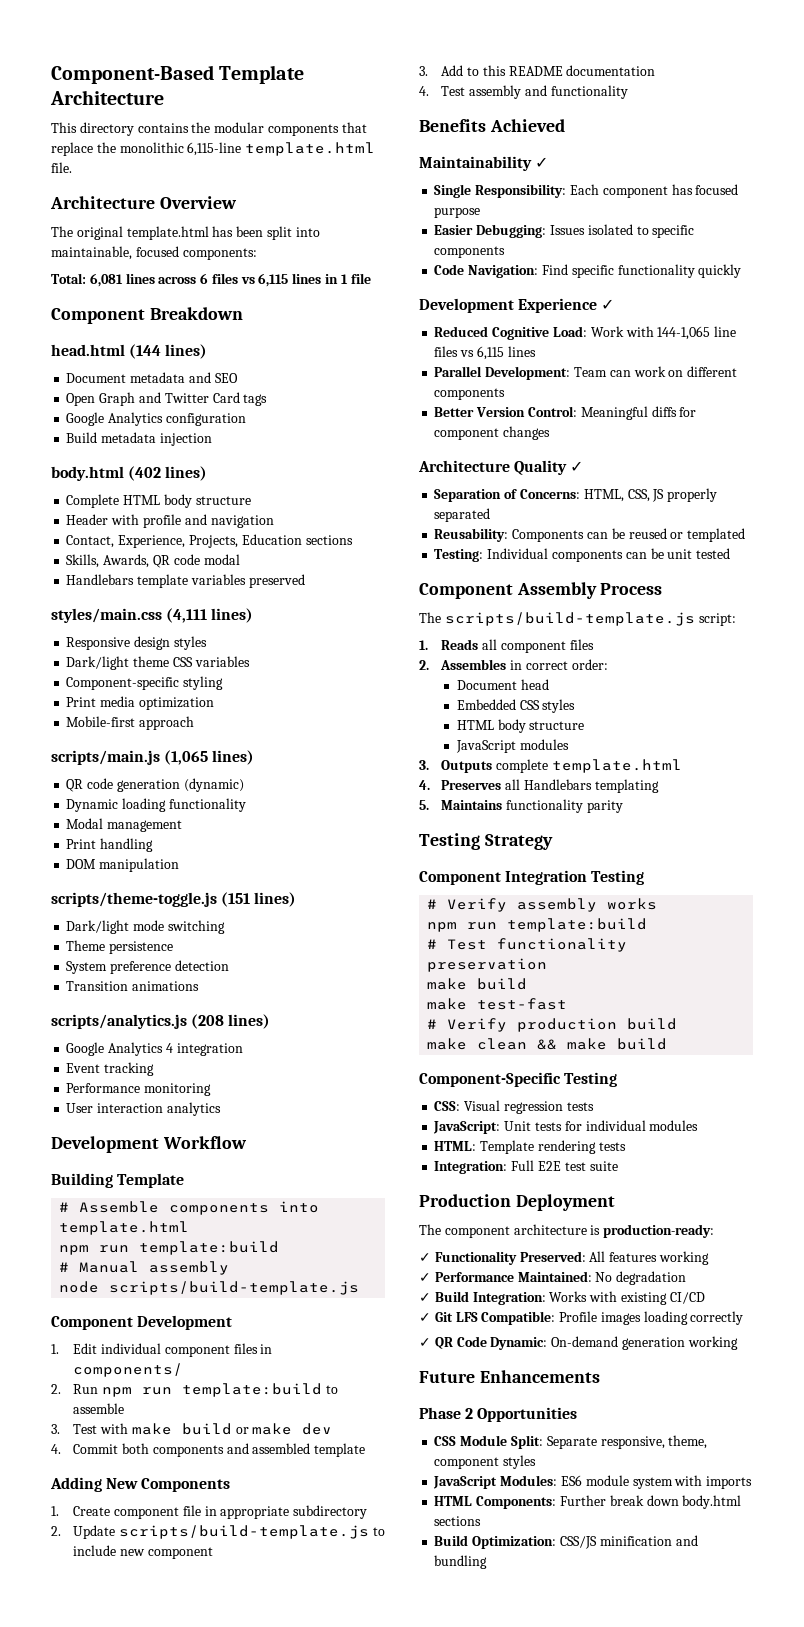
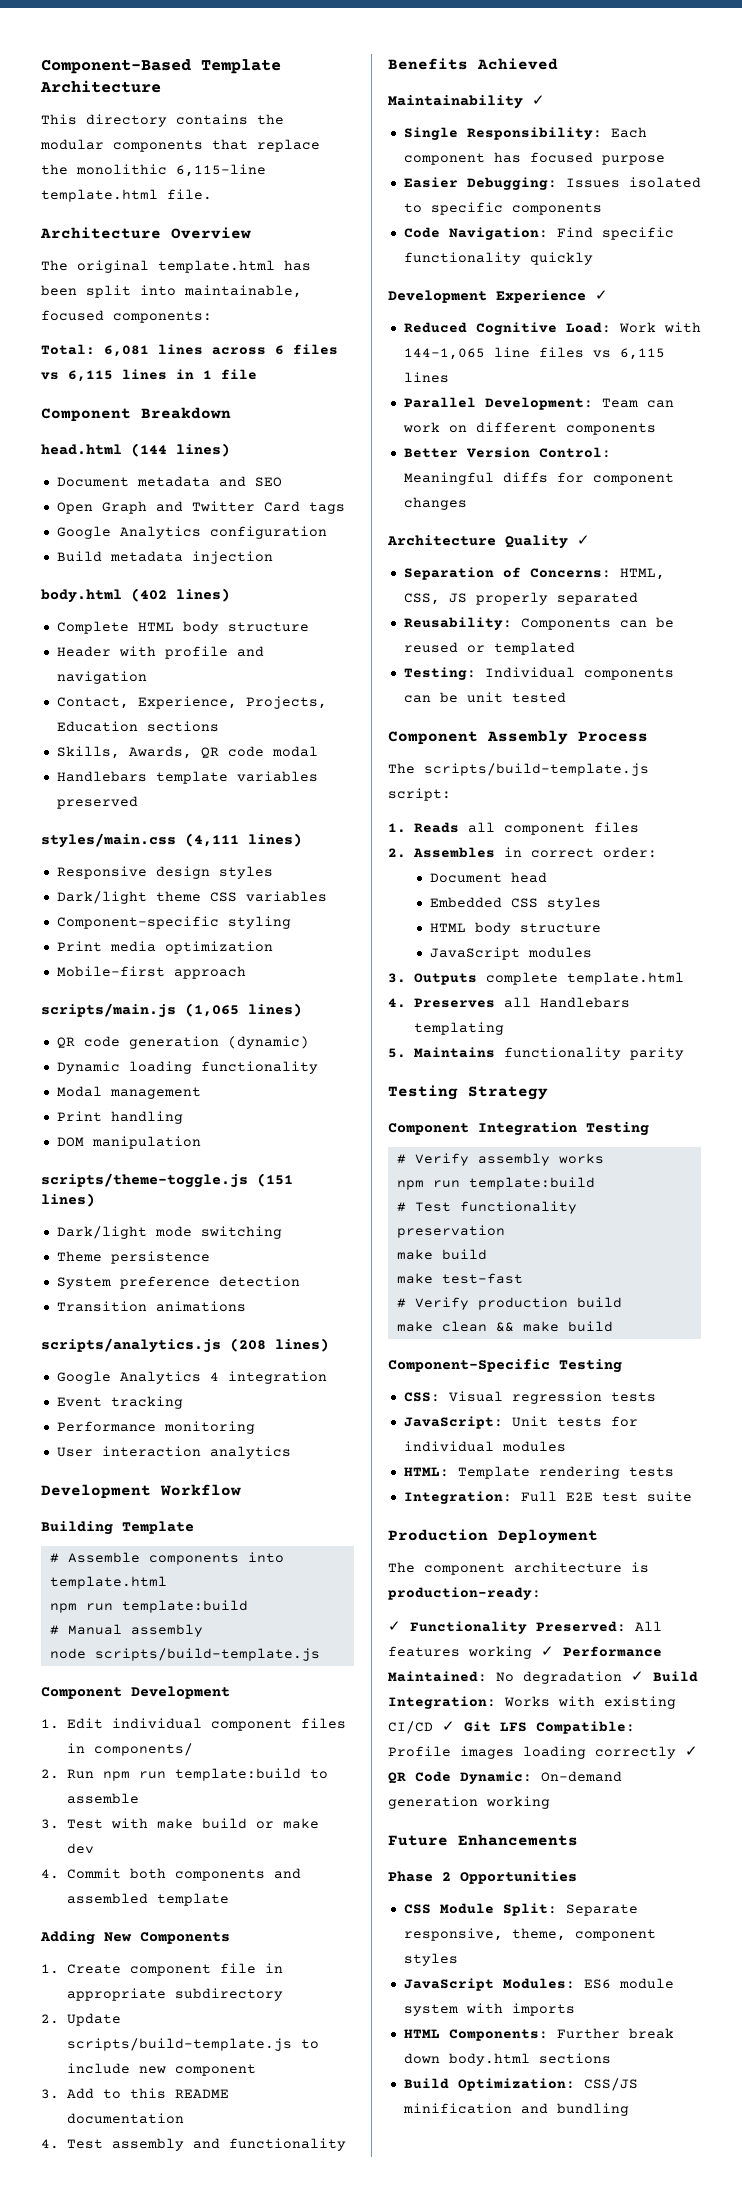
(709, 1258) // -> (532, 1652) none
(687, 1278) // -> (622, 1677) none
(705, 1298) // -> (433, 1727) none
(744, 1318) // -> (676, 1752) none

